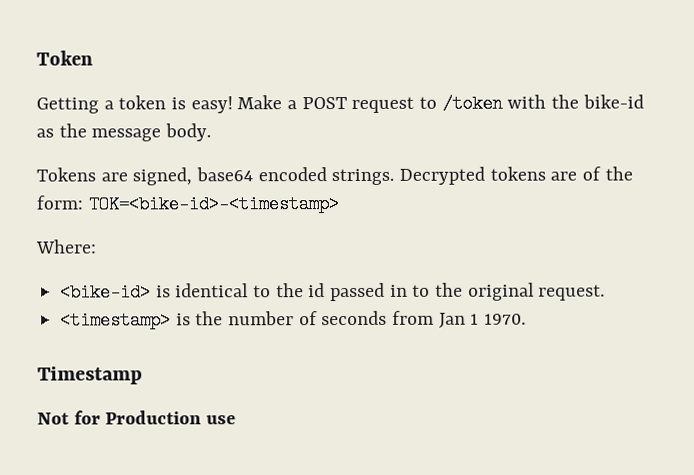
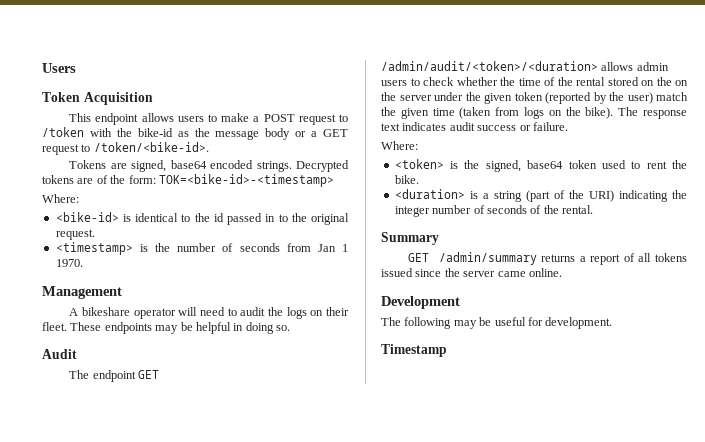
(36, 58) none -> [42,63,76,73] Users //
[36,95,283,114] // Getting a token is easy! Make -> [83,92,153,105] [69,113,250,125] Acquisition // This endpoint allows users to make
[165,123,212,142] body. -> [265,128,348,140] [42,142,209,155] body or a GET request to /token/<bike-id>.
[37,366,143,385] [37,410,237,425] Timestamp // Not for Production use -> [42,286,122,299] [69,307,349,319] [42,322,290,334] [42,349,77,359] [69,370,159,382] [381,61,669,71] [381,77,688,86] [381,92,688,104] [381,107,687,119] [381,122,568,131] [381,141,418,150] [394,159,687,172] [394,175,419,184] [394,189,687,202] [394,205,593,217] [381,232,439,245] [408,252,687,265] [381,268,562,277] [381,296,460,309] [381,317,613,329] [381,344,447,357] Management // A bikeshare operator will need to audit the logs on their fleet. These endpoints may be helpful in doing so. // Audit // The endpoint GET /admin/audit/<token>/<duration> allows admin users to check whether the time of the rental stored on the on the server under the given token (reported by the user) match the given time (taken from logs on the bike). The response text indicates audit success or failure. // Where: // <token> is the signed, base64 token used to rent the bike. // <duration> is a string (part of the URI) indicating the integer number of seconds of the rental. // Summary // GET /admin/summary returns a report of all tokens issued since the server came online. // Development // The following may be useful for development. // Timestamp

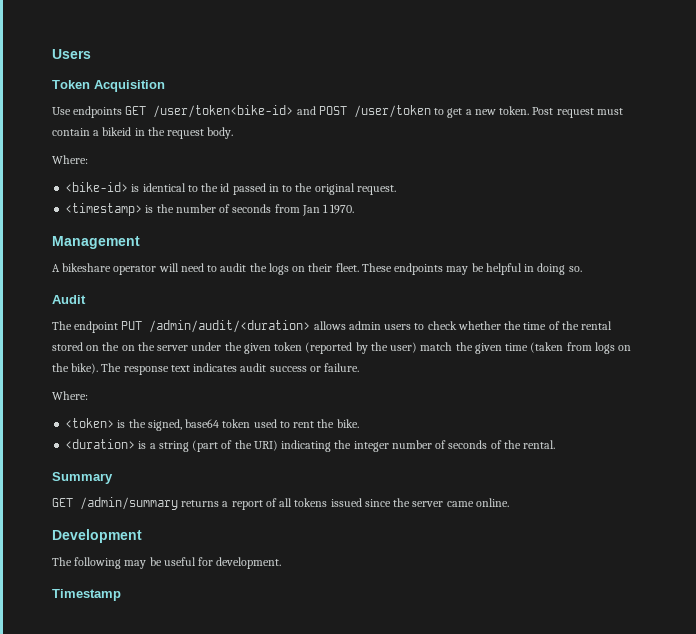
[69,113,348,125] [42,127,348,140] [42,142,209,155] [69,160,349,172] [42,174,334,187] This endpoint allows users to make a POST request to /token with the bike-id as the message body or a GET request to /token/<bike-id>. // Tokens are signed, base64 encoded strings. Decrypted tokens are of the form: TOK=<bike-id>-<timestamp> -> [52,105,623,118] [52,127,234,139] Use endpoints GET /user/token<bike-id> and POST /user/token to get a new token. Post request must contain a bikeid in the request body.
[137,370,159,379] [381,61,598,71] GET /admin/audit/<token>/<duration> -> [121,320,311,333] PUT /admin/audit/<duration>

